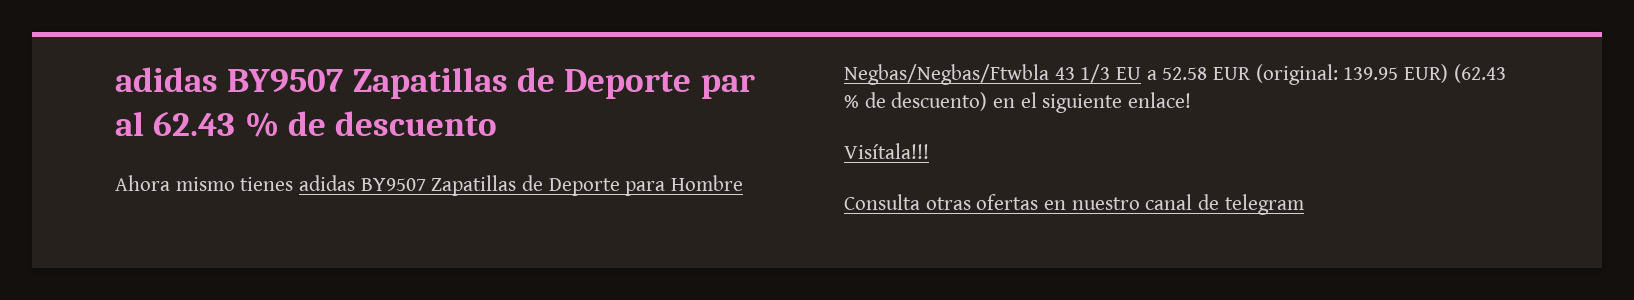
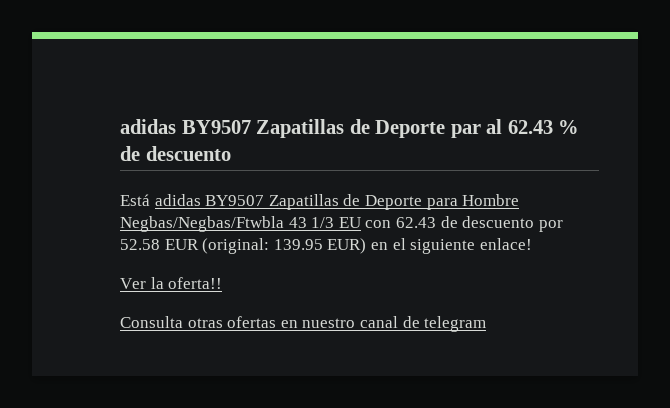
[115,175,294,191] Ahora mismo tienes -> [120,194,150,206] Está
[1146,70,1157,80] a -> [365,216,563,232] con 62.43 de descuento por
[1453,64,1506,83] [844,92,988,111] (62.43 % de descuento) -> (367, 246) none
[844,143,929,159] Visítala!!! -> [120,277,223,289] Ver la oferta!!

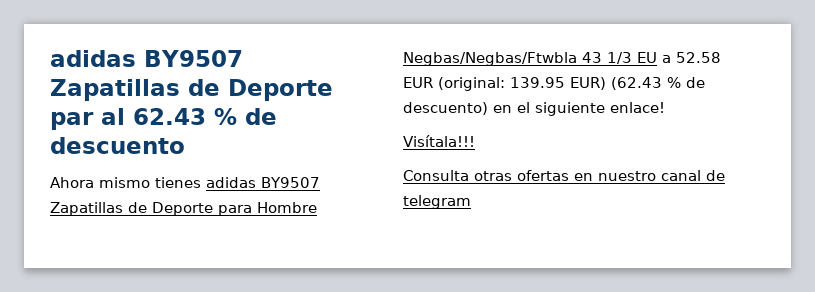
[120,194,150,206] Está -> [50,177,201,188] Ahora mismo tienes
[365,216,563,232] con 62.43 de descuento por -> [662,55,671,63] a
(367, 246) none -> [611,77,705,90] [403,102,488,115] (62.43 % de descuento)
[120,277,223,289] Ver la oferta!! -> [403,135,475,147] Visítala!!!

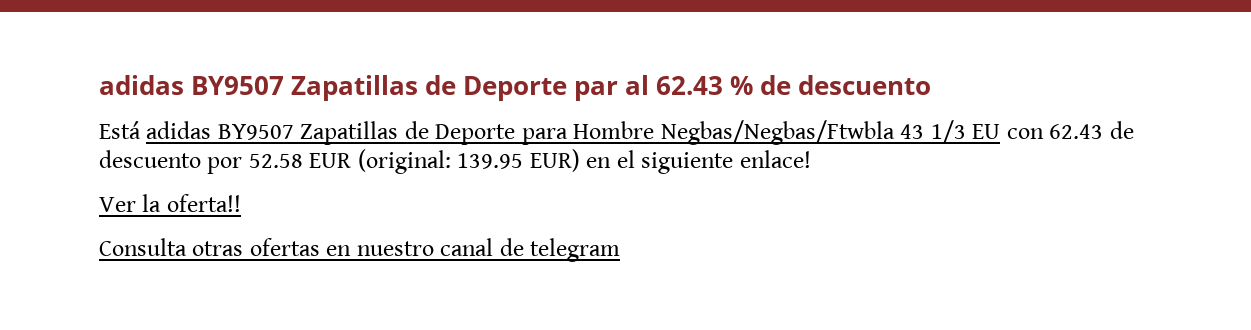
[50,177,201,188] Ahora mismo tienes -> [99,121,141,139] Está
[662,55,671,63] a -> [1006,121,1134,139] [99,150,243,174] con 62.43 de descuento por
[611,77,705,90] [403,102,488,115] (62.43 % de descuento) -> (580, 160) none
[403,135,475,147] Visítala!!! -> [99,194,241,212] Ver la oferta!!

